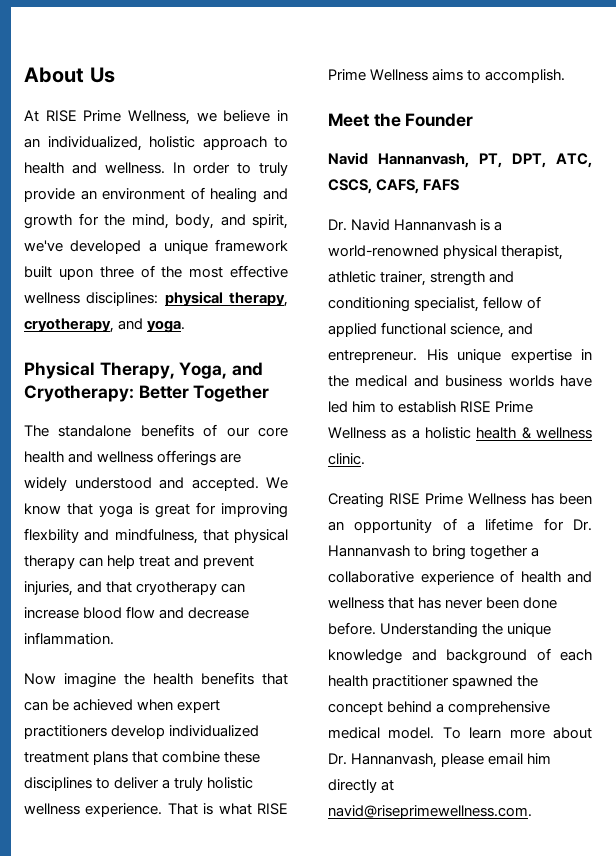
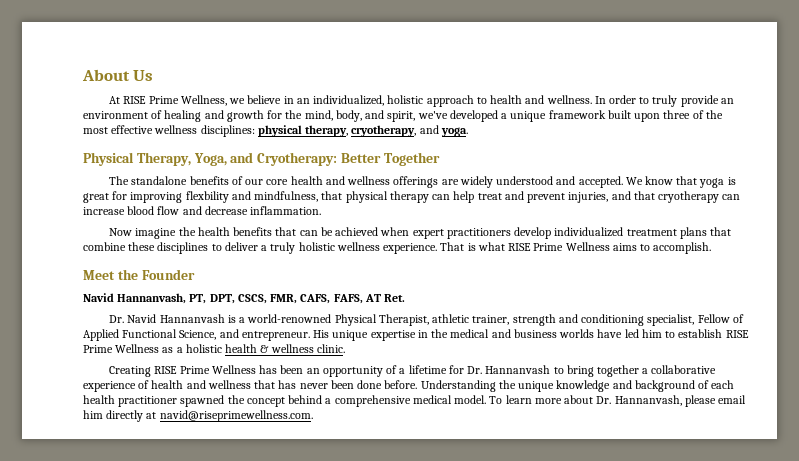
[556,153,592,168] [328,179,460,194] ATC, CSCS, CAFS, FAFS -> [237,294,406,304] CSCS, FMR, CAFS, FAFS, AT Ret.
[443,245,564,260] physical therapist, -> [334,314,429,326] Physical Therapist,
[483,296,542,309] [328,322,505,338] fellow of applied functional science, -> [697,314,744,323] [83,329,217,341] Fellow of Applied Functional Science,

